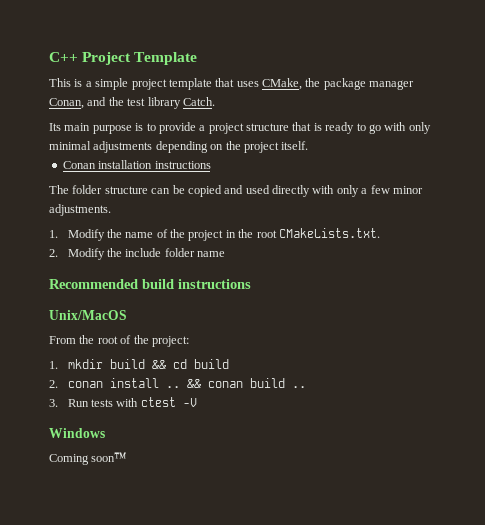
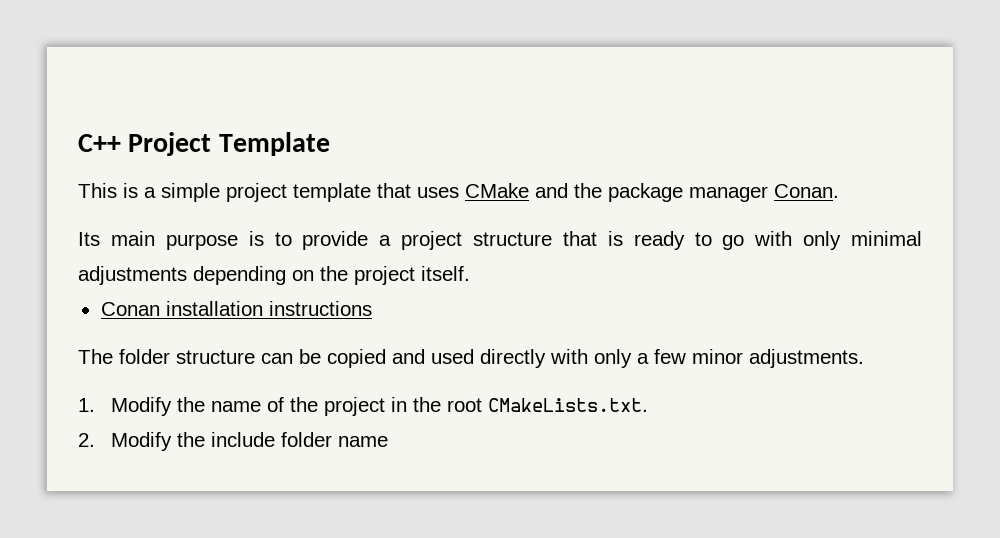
[262,78,302,90] CMake, -> [465,183,568,198] CMake and
[49,97,215,109] Conan, and the test library Catch. -> [774,184,839,198] Conan.
[49,279,251,289] [49,310,127,320] [49,335,189,347] [49,359,229,369] [49,378,306,388] [49,397,197,407] [49,428,105,438] [49,452,127,465] // Recommended build instructions // Unix/MacOS // From the root of the project: // 1. mkdir build && cd build // 2. conan install .. && conan build .. // 3. Run tests with ctest -V // Windows // Coming soon™ -> (388, 441) none

